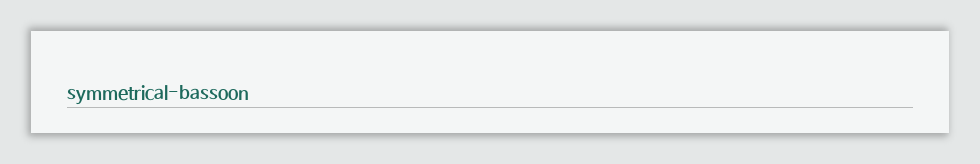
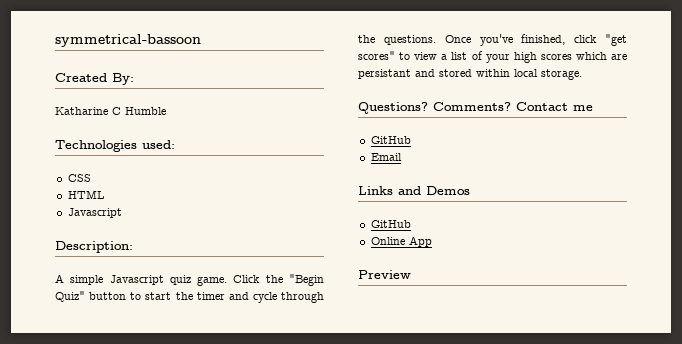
(249, 95) none -> [55,73,134,85] [55,107,166,115] [55,140,175,152] [67,174,91,182] [67,190,104,199] [67,208,122,218] [55,241,133,253] [55,274,324,286] [55,291,324,303] [358,34,627,46] [358,51,627,63] [358,69,582,80] [358,102,593,114] [370,136,411,144] [370,153,402,161] [358,186,470,195] [370,220,411,228] [370,236,432,247] [358,270,411,279] // Created By: // Katharine C Humble // Technologies used: // CSS // HTML // Javascript // Description: // A simple Javascript quiz game. Click the "Begin Quiz" button to start the timer and cycle through the questions. Once you've finished, click "get scores" to view a list of your high scores which are persistant and stored within local storage. // Questions? Comments? Contact me // GitHub // Email // Links and Demos // GitHub // Online App // Preview

